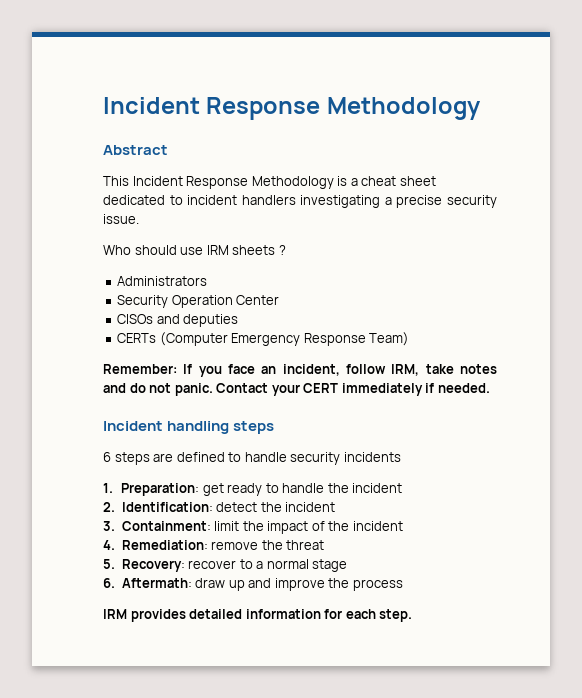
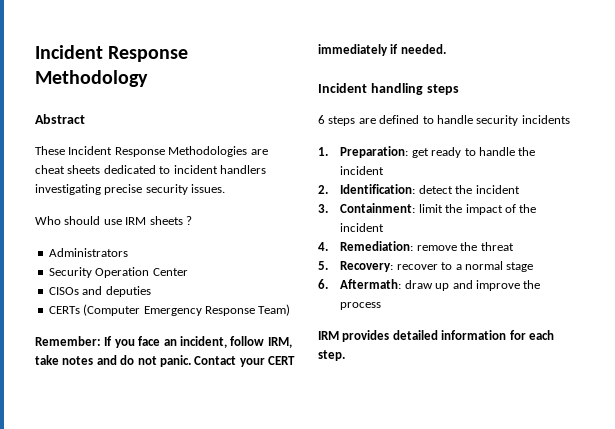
[103,176,436,189] This Incident Response Methodology is a cheat sheet -> [35,146,268,157] [35,165,101,174] These Incident Response Methodologies are cheat sheets
[384,197,392,205] a -> (101, 189) none
[103,214,139,224] issue. -> [191,184,226,193] issues.

